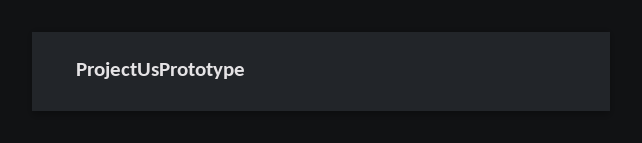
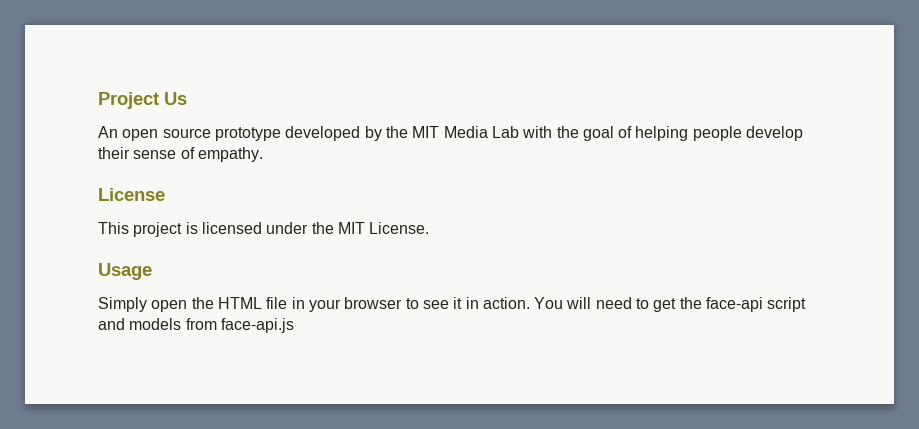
[76,62,245,79] ProjectUsPrototype -> [98,92,187,109] [98,126,804,141] [98,147,263,162] [98,188,165,201] [98,222,430,237] [98,263,152,280] [98,297,807,312] [98,318,294,333] Project Us // An open source prototype developed by the MIT Media Lab with the goal of helping people develop their sense of empathy. // License // This project is licensed under the MIT License. // Usage // Simply open the HTML file in your browser to see it in action. You will need to get the face-api script and models from face-api.js

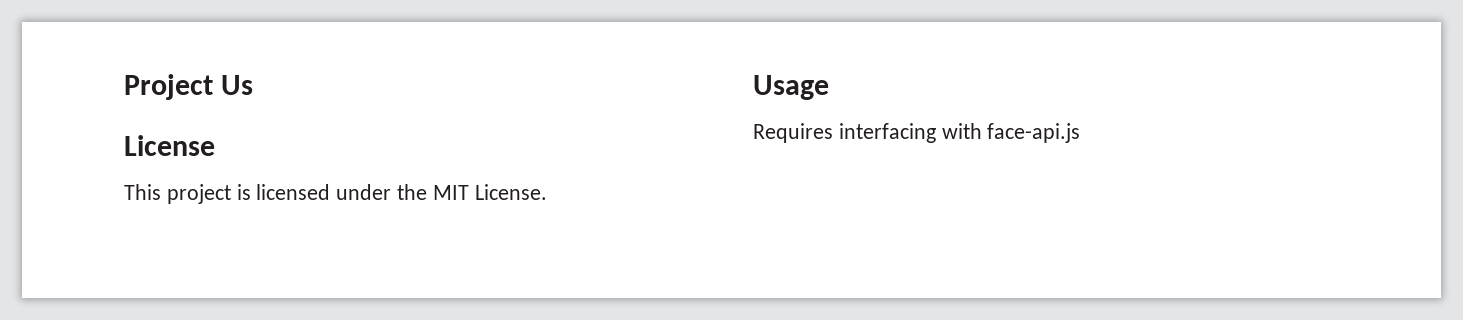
[98,126,804,141] [98,147,263,162] // An open source prototype developed by the MIT Media Lab with the goal of helping people develop their sense of empathy. -> (254, 85) none
[98,297,807,312] [98,318,217,330] Simply open the HTML file in your browser to see it in action. You will need to get the face-api script and models from -> [753,123,982,143] Requires interfacing with

